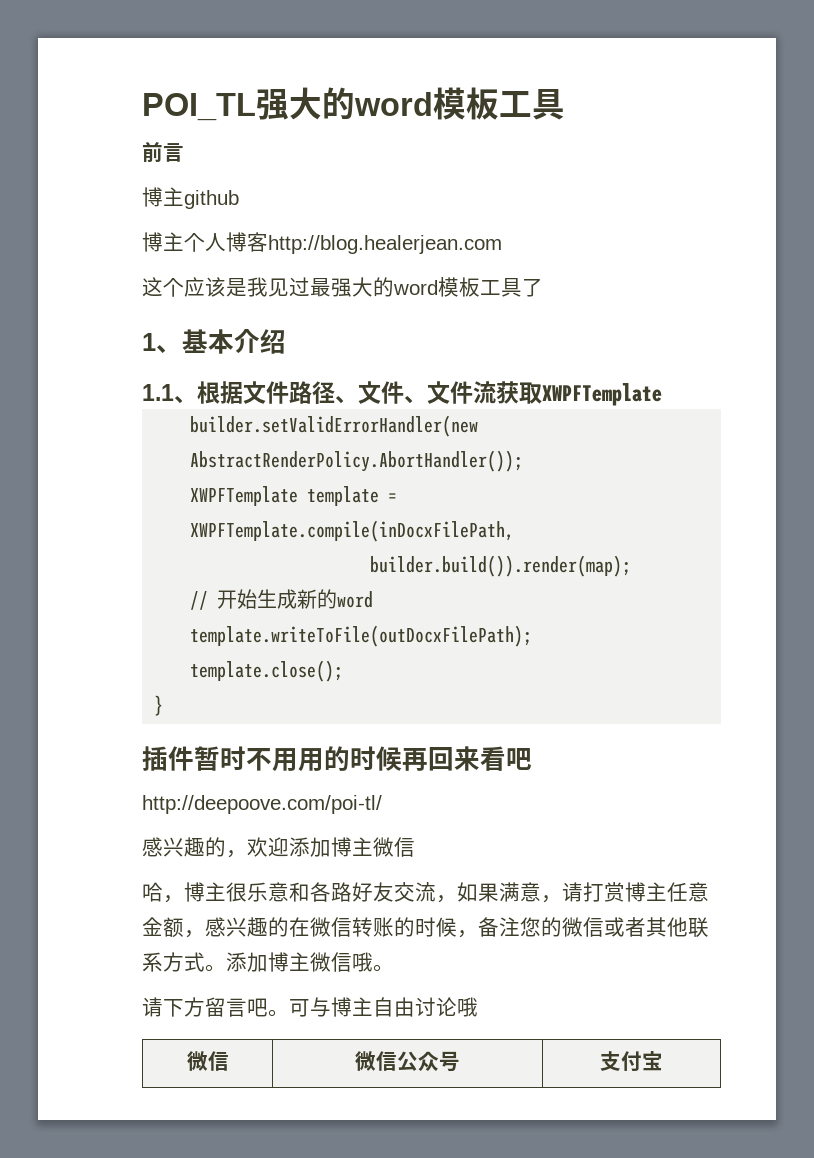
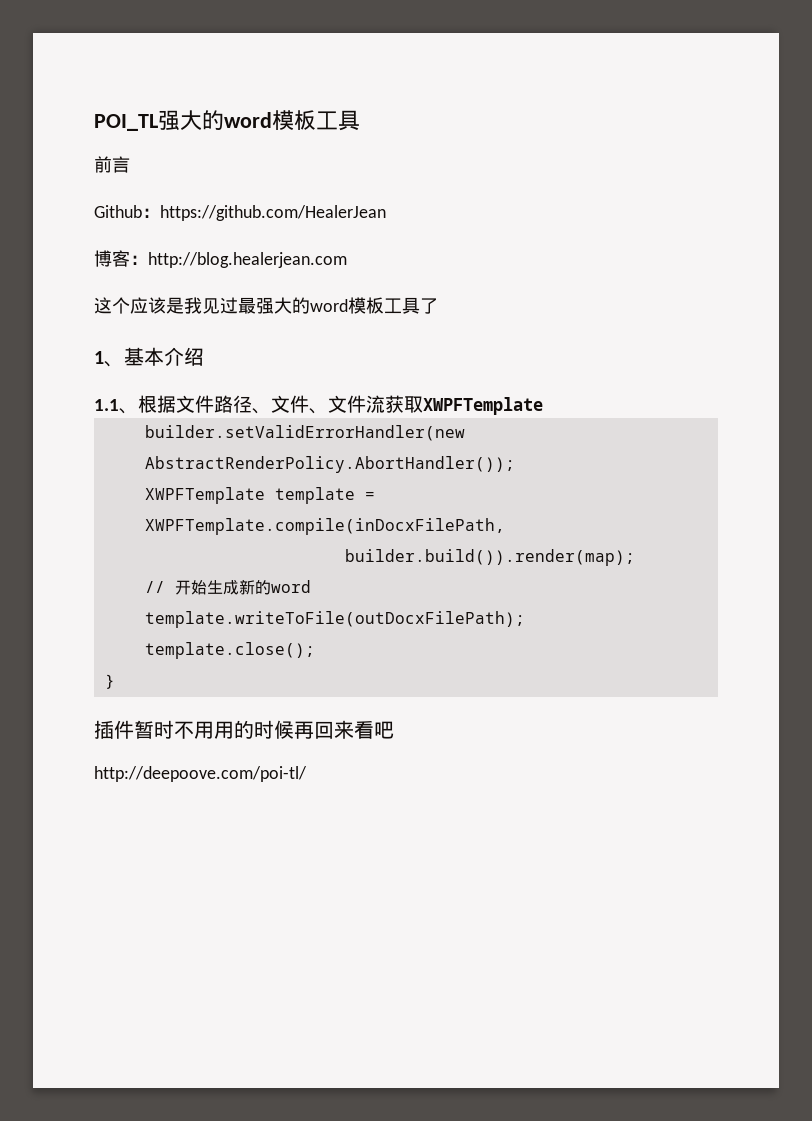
[142,187,239,209] [142,232,268,252] 博主github // 博主个人博客 -> [94,205,386,221] [94,250,148,267] Github：https://github.com/HealerJean // 博客：
[142,837,415,858] [142,882,709,903] [142,917,709,938] [142,952,394,972] [142,997,478,1017] [186,1051,229,1071] [355,1051,460,1072] [600,1051,663,1072] // 感兴趣的，欢迎添加博主微信 // 哈，博主很乐意和各路好友交流，如果满意，请打赏博主任意金额，感兴趣的在微信转账的时候，备注您的微信或者其他联系方式。添加博主微信哦。 // 请下方留言吧。可与博主自由讨论哦 // 微信 | 微信公众号 | 支付宝 -> (307, 774) none

